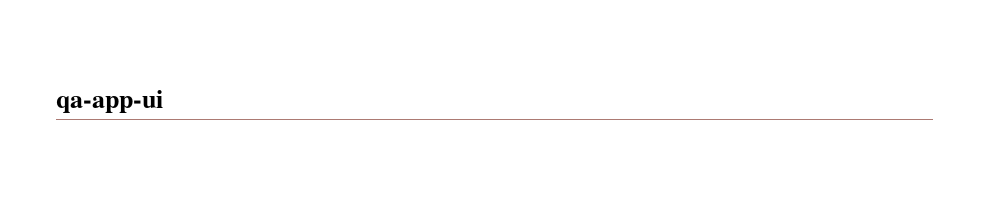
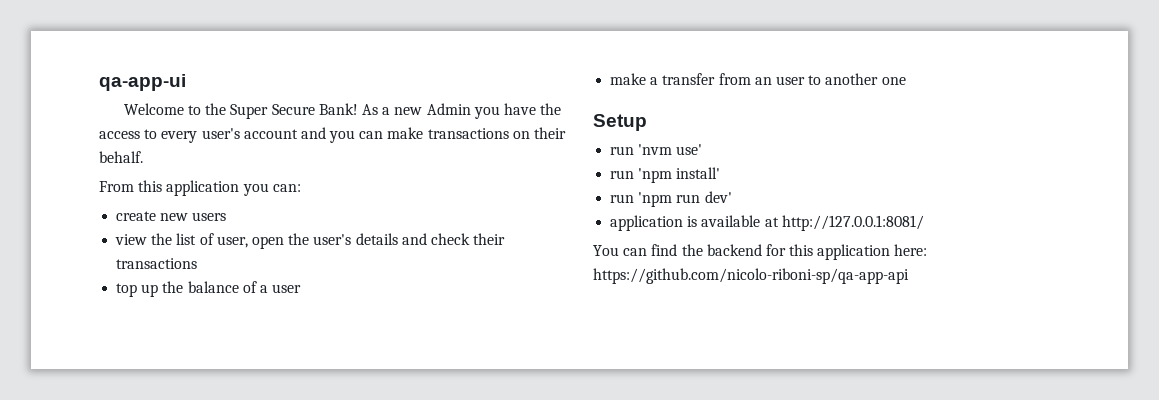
(163, 101) none -> [123,103,562,119] [99,127,567,143] [99,151,143,163] [99,180,301,196] [116,211,227,221] [115,233,506,249] [116,258,198,269] [116,281,302,297] [610,73,906,85] [593,114,647,131] [610,144,703,155] [610,167,721,183] [610,191,732,207] [610,215,924,231] [593,244,928,260] [593,268,909,284] // Welcome to the Super Secure Bank! As a new Admin you have the access to every user's account and you can make transactions on their behalf. // From this application you can: // create new users // view the list of user, open the user's details and check their transactions // top up the balance of a user // make a transfer from an user to another one // Setup // run 'nvm use' // run 'npm install' // run 'npm run dev' // application is available at http://127.0.0.1:8081/ // You can find the backend for this application here: https://github.com/nicolo-riboni-sp/qa-app-api

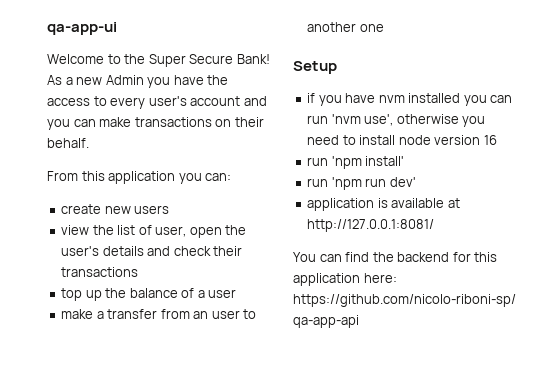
[610,144,703,155] run 'nvm use' -> [307,93,513,106] [307,114,486,127] [307,135,497,145] if you have nvm installed you can run 'nvm use', otherwise you need to install node version 16

